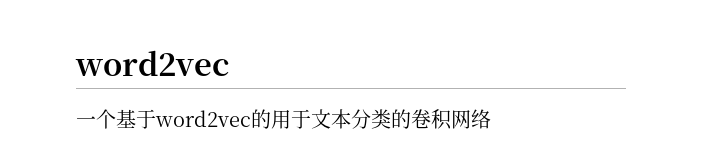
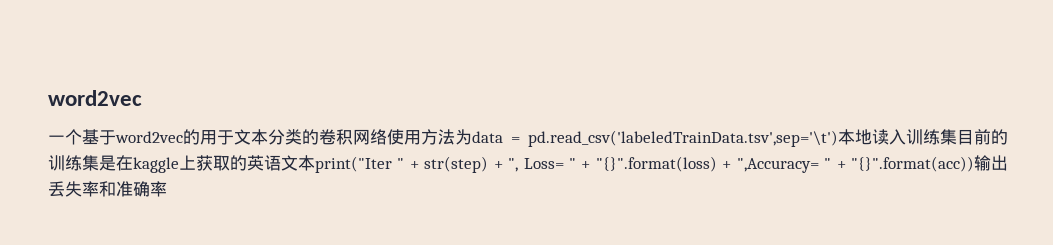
(491, 119) none -> [387,129,1008,147] [48,155,1009,173] [48,181,167,197] 使用方法为data = pd.read_csv('labeledTrainData.tsv',sep='\t')本地读入训练集目前的训练集是在kaggle上获取的英语文本print("Iter " + str(step) + ", Loss= " + "{}".format(loss) + ",Accuracy= " + "{}".format(acc))输出丢失率和准确率

